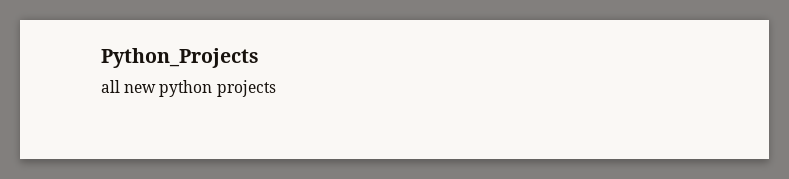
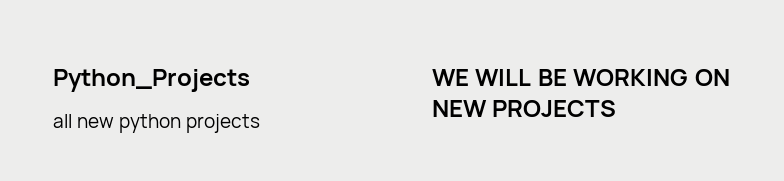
(276, 88) none -> [432,69,730,86] [432,100,617,117] // WE WILL BE WORKING ON NEW PROJECTS

